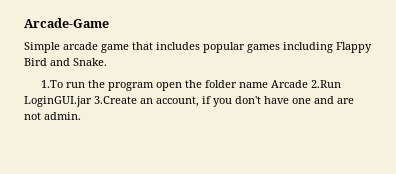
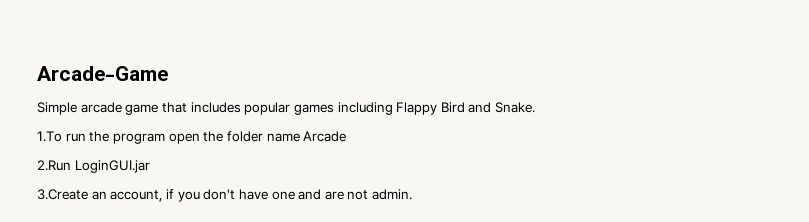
(309, 84) none -> (347, 136) //
(92, 101) none -> (150, 166) //

